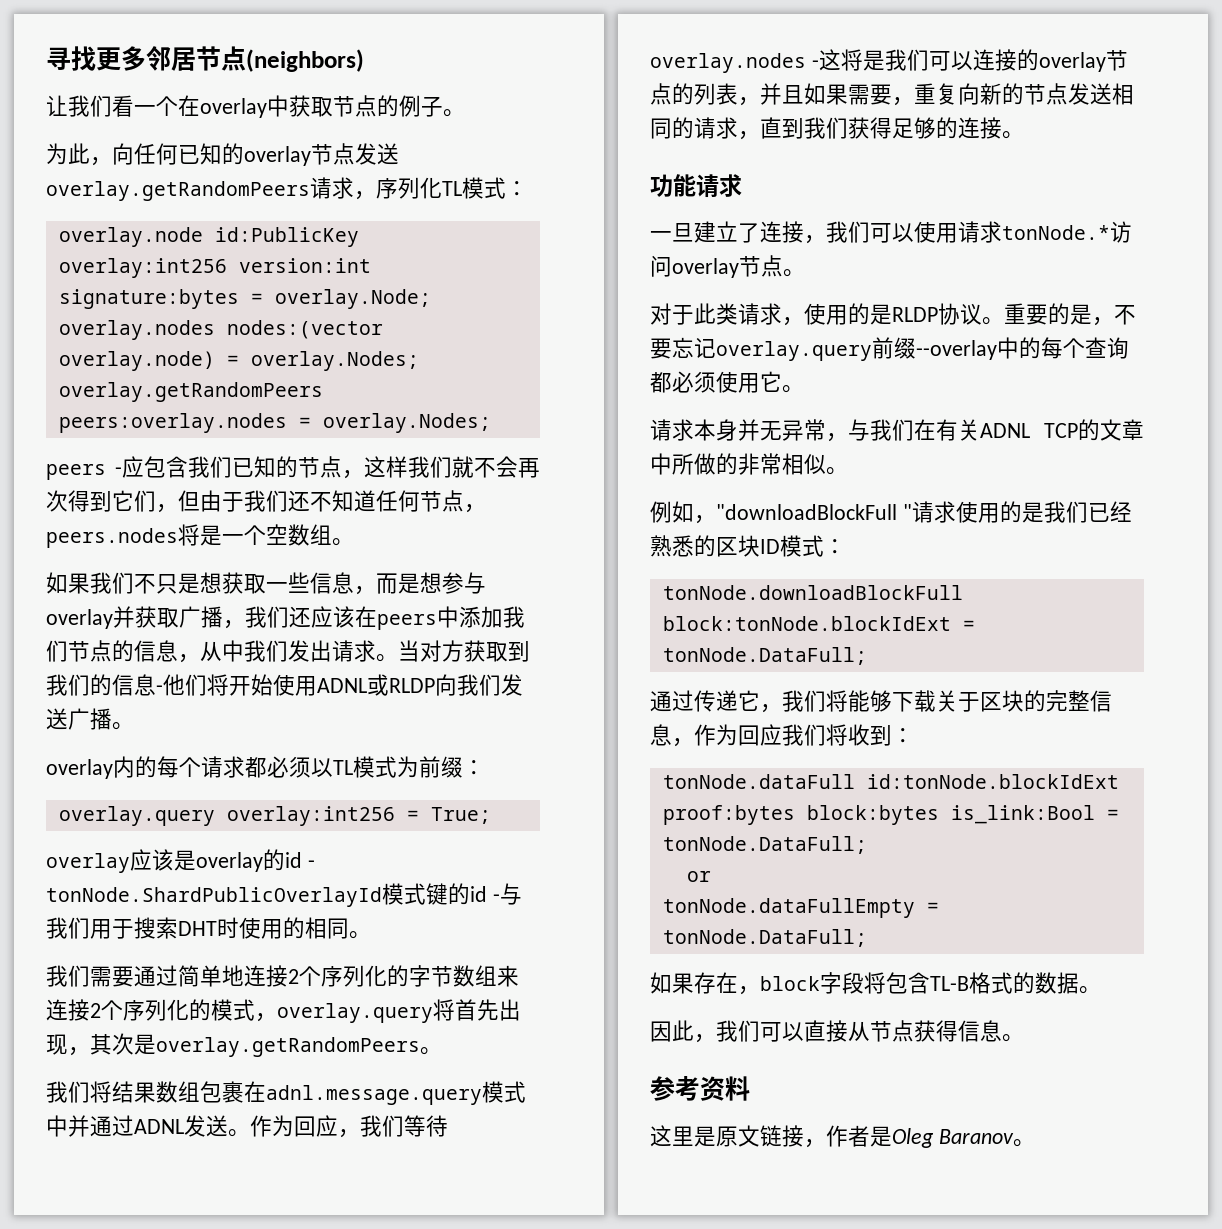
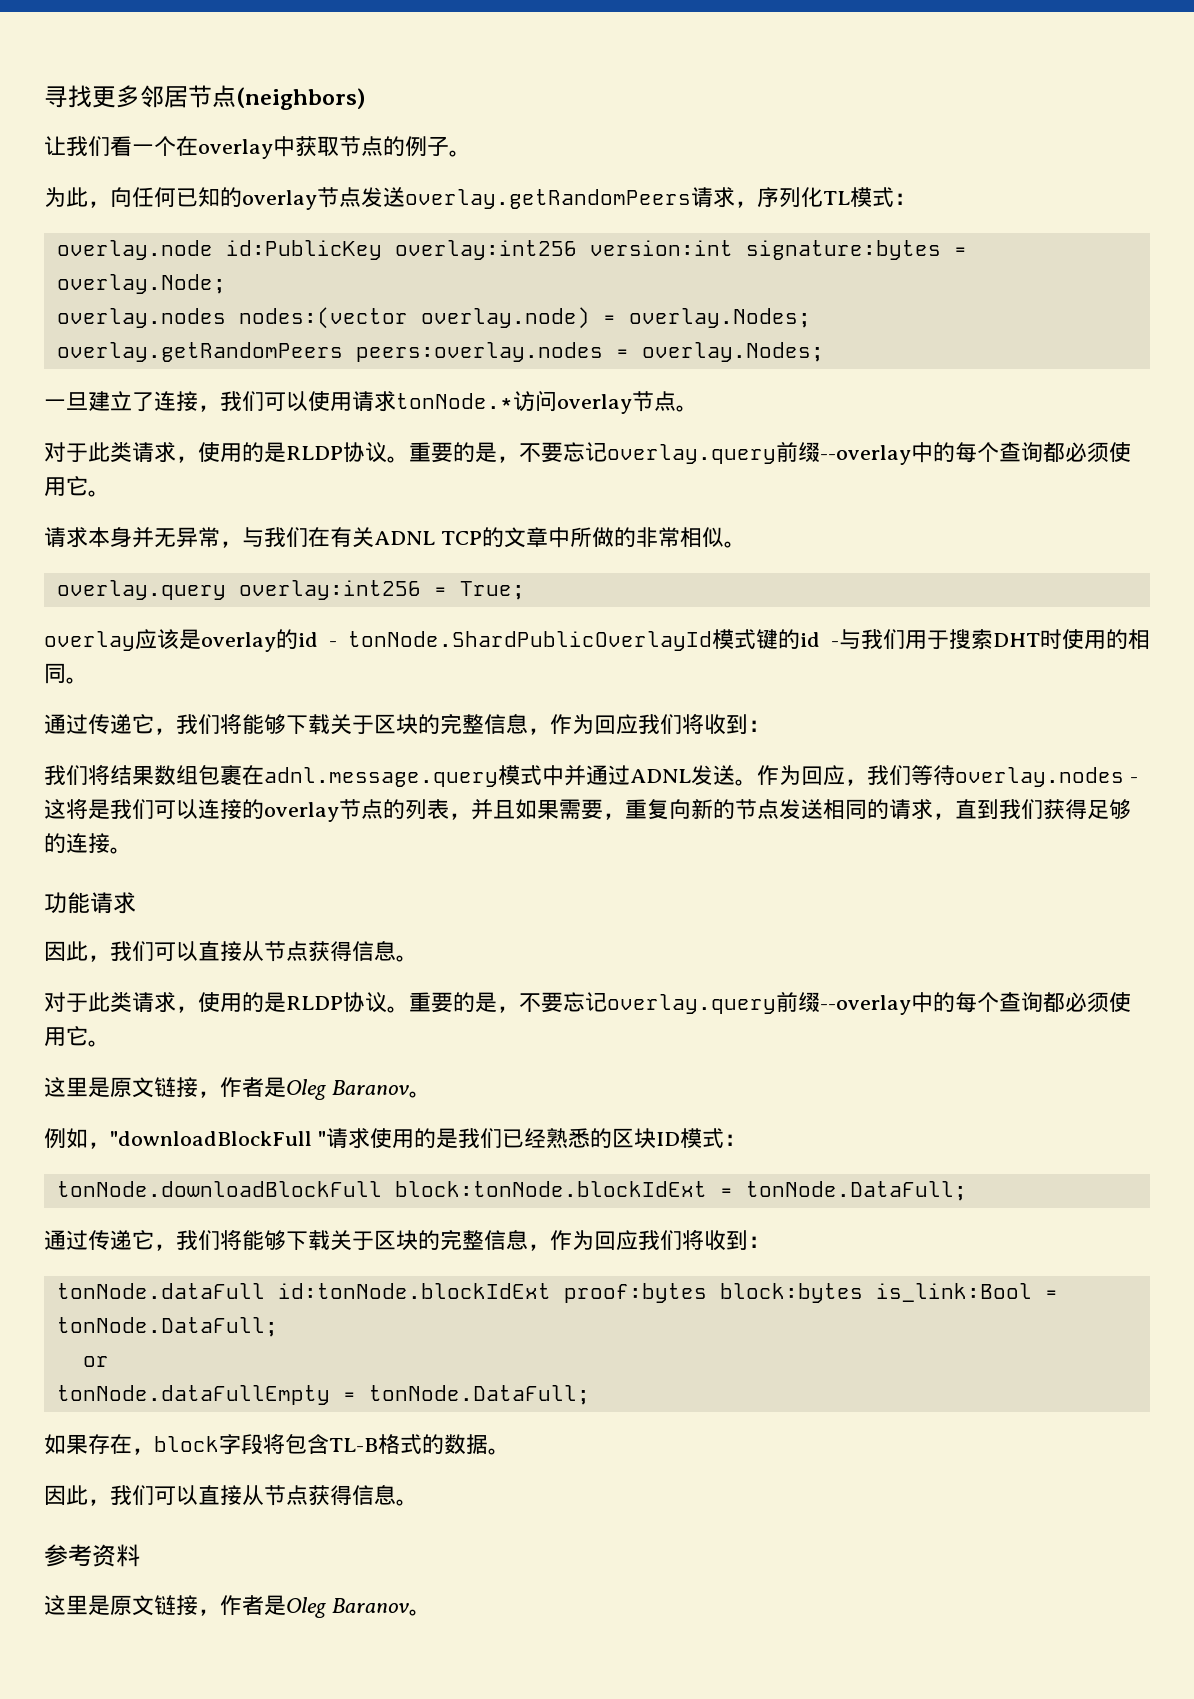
[46,456,540,480] [46,490,486,513] [46,524,354,548] [46,572,486,595] [46,606,525,630] [46,640,530,663] [46,674,523,696] [46,708,134,730] [46,756,485,779] [58,806,491,826] [46,849,315,873] [46,883,522,907] [46,917,371,939] [46,965,519,987] [46,999,521,1023] [46,1033,442,1057] [46,1081,526,1105] [46,1115,448,1138] [650,49,1128,73] [650,83,1134,106] [650,117,1024,140] [650,174,742,198] // peers -应包含我们已知的节点，这样我们就不会再次得到它们，但由于我们还不知道任何节点，peers.nodes将是一个空数组。 // 如果我们不只是想获取一些信息，而是想参与overlay并获取广播，我们还应该在peers中添加我们节点的信息，从中我们发出请求。当对方获取到我们的信息-他们将开始使用ADNL或RLDP向我们发送广播。 // overlay内的每个请求都必须以TL模式为前缀： // overlay.query overlay:int256 = True; // overlay应该是overlay的id - tonNode.ShardPublicOverlayId模式键的id -与我们用于搜索DHT时使用的相同。 // 我们需要通过简单地连接2个序列化的字节数组来连接2个序列化的模式，overlay.query将首先出现，其次是overlay.getRandomPeers。 // 我们将结果数组包裹在adnl.message.query模式中并通过ADNL发送。作为回应，我们等待overlay.nodes -这将是我们可以连接的overlay节点的列表，并且如果需要，重复向新的节点发送相同的请求，直到我们获得足够的连接。 // 功能请求 -> (824, 352) none
(848, 471) none -> [56,580,525,600] [44,629,1150,652] [44,663,88,684] [44,713,770,735] [44,764,1138,787] [44,798,1131,822] [44,833,132,854] [44,892,136,914] [44,940,418,962] [44,991,1131,1015] [44,1026,110,1047] [44,1077,431,1100] // overlay.query overlay:int256 = True; // overlay应该是overlay的id - tonNode.ShardPublicOverlayId模式键的id -与我们用于搜索DHT时使用的相同。 // 通过传递它，我们将能够下载关于区块的完整信息，作为回应我们将收到： // 我们将结果数组包裹在adnl.message.query模式中并通过ADNL发送。作为回应，我们等待overlay.nodes -这将是我们可以连接的overlay节点的列表，并且如果需要，重复向新的节点发送相同的请求，直到我们获得足够的连接。 // 功能请求 // 因此，我们可以直接从节点获得信息。 // 对于此类请求，使用的是RLDP协议。重要的是，不要忘记overlay.query前缀--overlay中的每个查询都必须使用它。 // 这里是原文链接，作者是Oleg Baranov。

